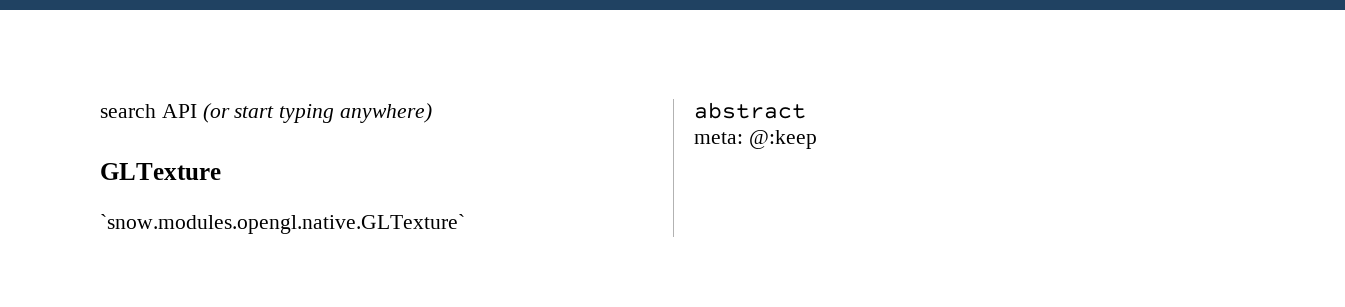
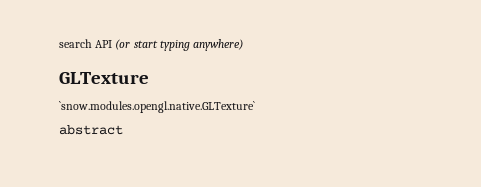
[694,130,817,149] // meta: @:keep -> (123, 130) none

